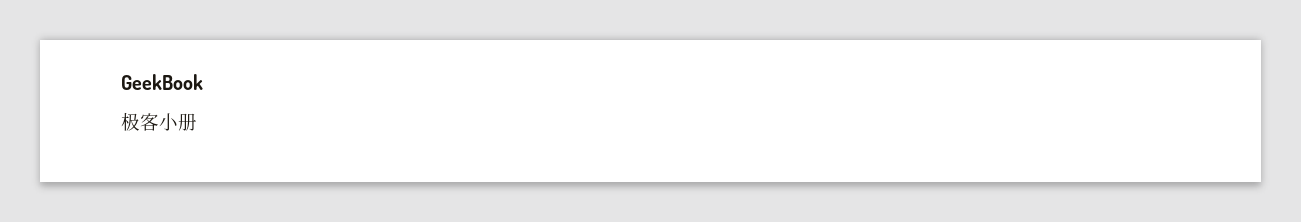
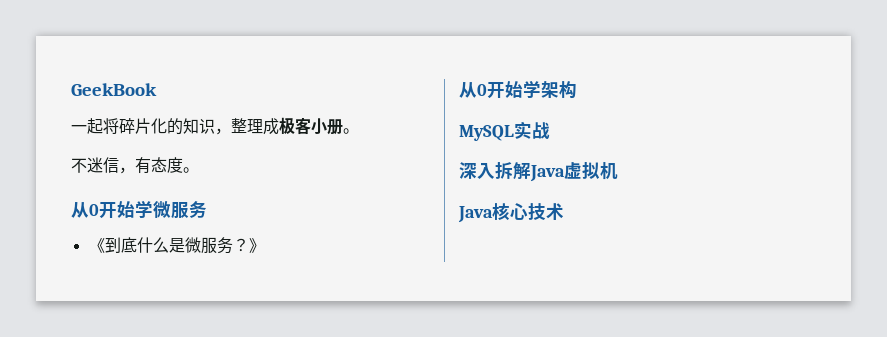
[121,112,197,131] 极客小册 -> [71,117,359,135] [71,157,199,174] [71,200,207,219] [88,237,265,254] [459,80,577,99] [459,121,550,141] [459,162,618,182] [458,203,564,223] 一起将碎片化的知识，整理成极客小册。 // 不迷信，有态度。 // 从0开始学微服务 // 《到底什么是微服务？》 // 从0开始学架构 // MySQL实战 // 深入拆解Java虚拟机 // Java核心技术

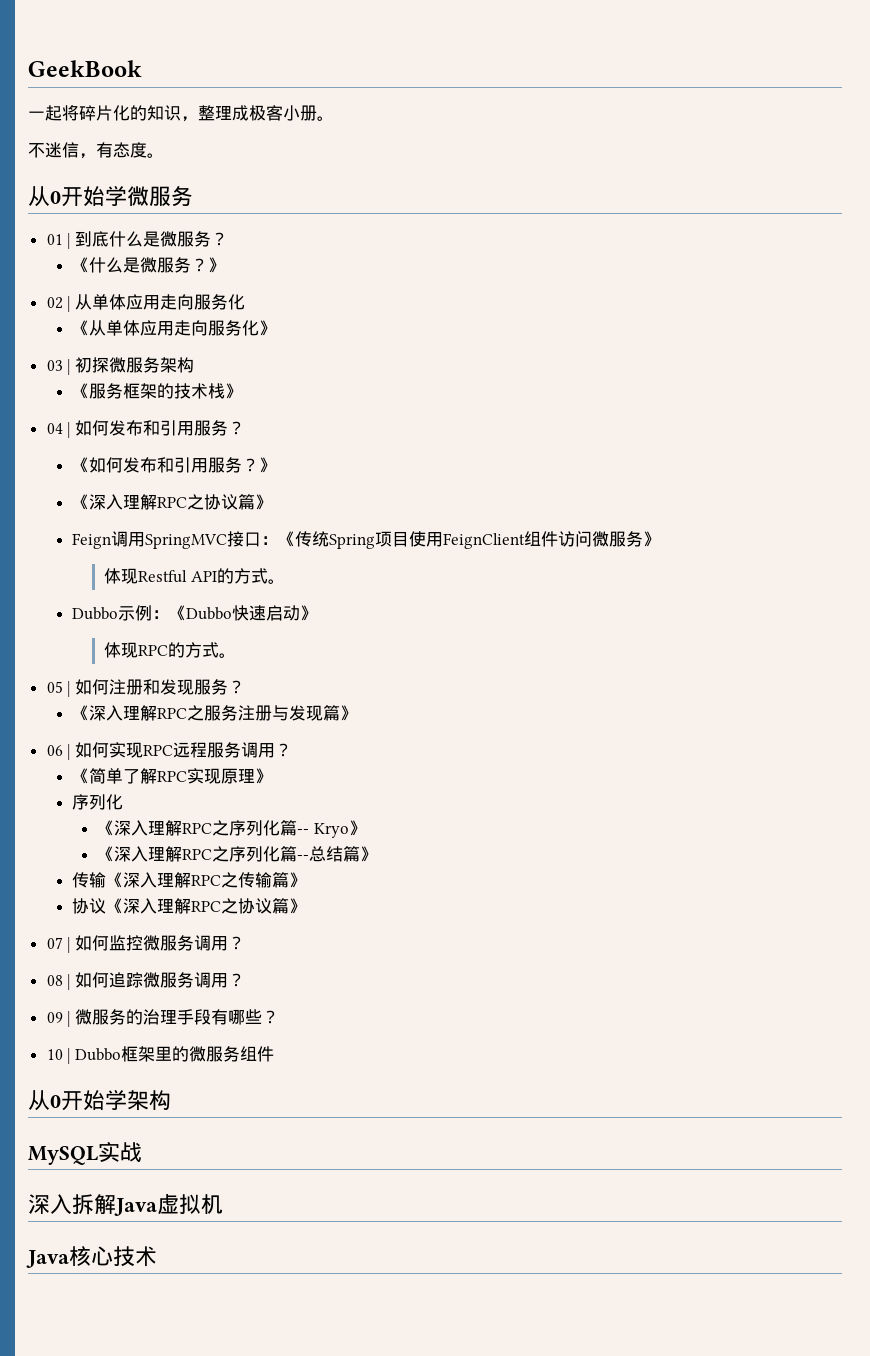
[88,238,105,253] 《 -> [46,233,71,249] 01 |
[248,238,265,253] 》 -> [72,257,226,273] [46,294,245,312] [72,320,277,336] [46,357,194,375] [72,383,243,399] [46,420,245,438] [72,457,277,473] [72,494,273,510] [72,531,661,549] [104,568,285,584] [72,605,318,621] [104,642,237,658] [46,679,245,697] [72,705,358,721] [46,742,292,760] [72,768,273,784] [72,794,124,810] [97,820,367,838] [97,846,378,862] [72,872,307,888] [72,898,307,914] [46,935,245,953] [46,972,245,990] [46,1009,279,1027] [46,1046,274,1064] // 《什么是微服务？》 // 02 | 从单体应用走向服务化 // 《从单体应用走向服务化》 // 03 | 初探微服务架构 // 《服务框架的技术栈》 // 04 | 如何发布和引用服务？ // 《如何发布和引用服务？》 // 《深入理解RPC之协议篇》 // Feign调用SpringMVC接口：《传统Spring项目使用FeignClient组件访问微服务》 // 体现Restful API的方式。 // Dubbo示例：《Dubbo快速启动》 // 体现RPC的方式。 // 05 | 如何注册和发现服务？ // 《深入理解RPC之服务注册与发现篇》 // 06 | 如何实现RPC远程服务调用？ // 《简单了解RPC实现原理》 // 序列化 // 《深入理解RPC之序列化篇-- Kryo》 // 《深入理解RPC之序列化篇--总结篇》 // 传输《深入理解RPC之传输篇》 // 协议《深入理解RPC之协议篇》 // 07 | 如何监控微服务调用？ // 08 | 如何追踪微服务调用？ // 09 | 微服务的治理手段有哪些？ // 10 | Dubbo框架里的微服务组件

